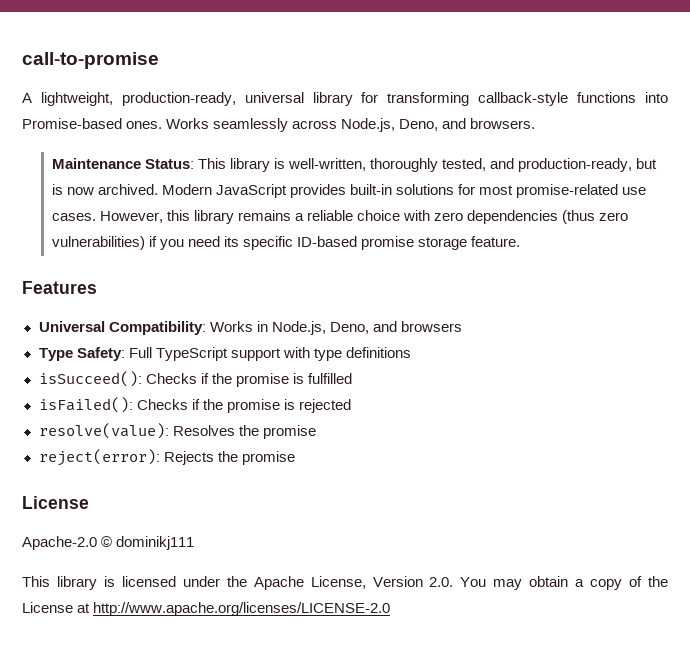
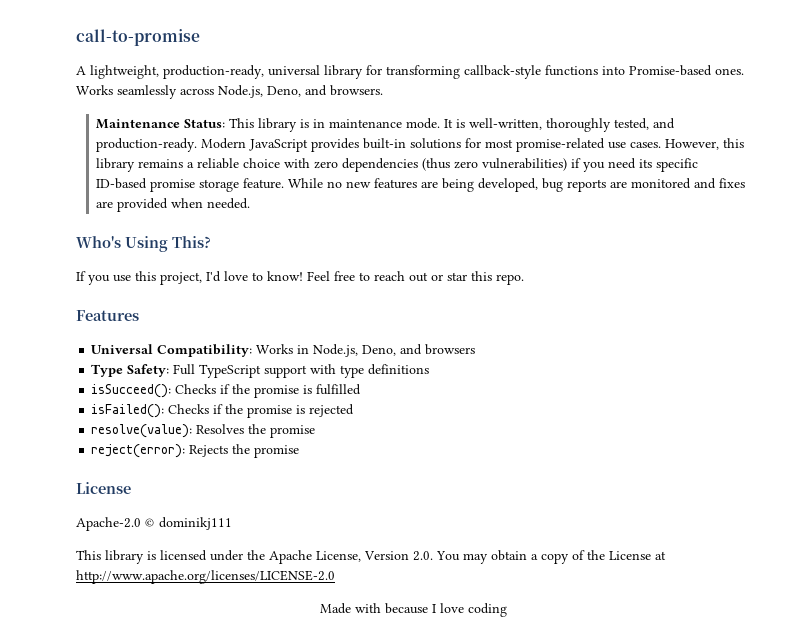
[288,158,658,172] [51,184,158,195] well-written, thoroughly tested, and production-ready, but is now archived. -> [313,118,676,132] [96,138,198,152] in maintenance mode. It is well-written, thoroughly tested, and production-ready.
(521, 241) none -> [288,178,746,192] [96,198,251,212] [76,236,211,252] [76,271,524,285] While no new features are being developed, bug reports are monitored and fixes are provided when needed. // Who's Using This? // If you use this project, I'd love to know! Feel free to reach out or star this repo.
(391, 609) none -> [319,603,507,617] // Made with because I love coding

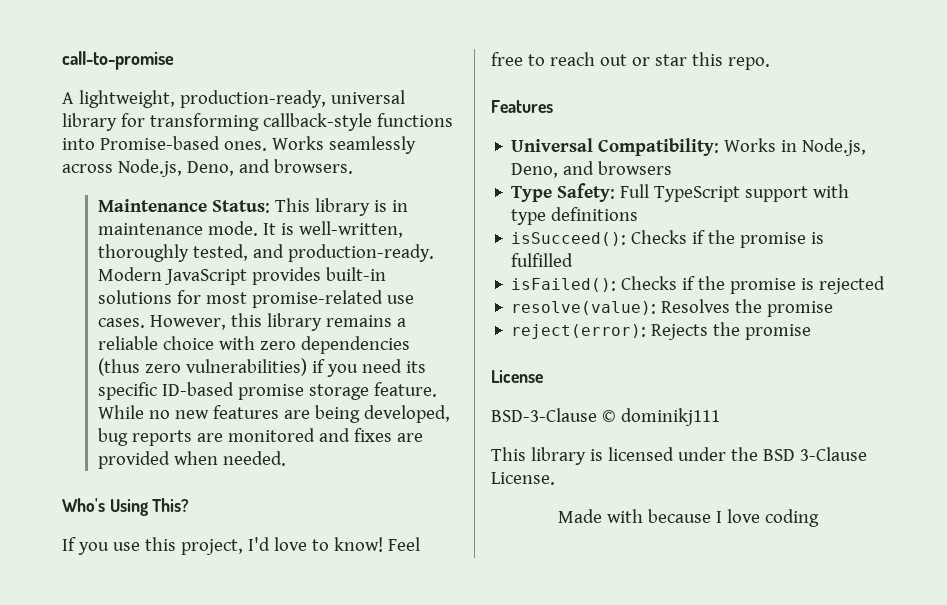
[76,517,141,531] Apache-2.0 -> [491,408,597,422] BSD-3-Clause
[269,550,666,564] [76,570,335,584] Apache License, Version 2.0. You may obtain a copy of the License at http://www.apache.org/licenses/LICENSE-2.0 -> [762,447,867,461] [491,472,555,485] BSD 3-Clause License.

